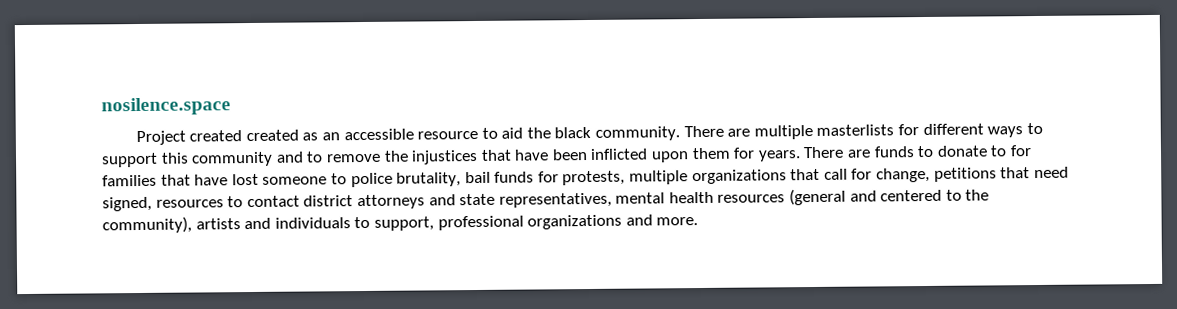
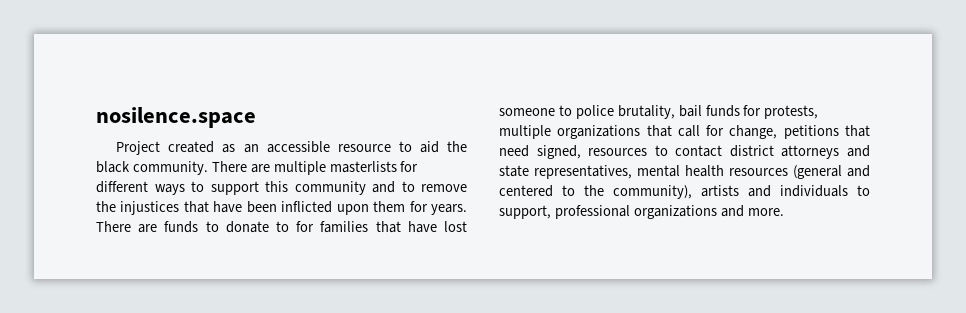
[245,129,299,142] created -> (215, 147) none

